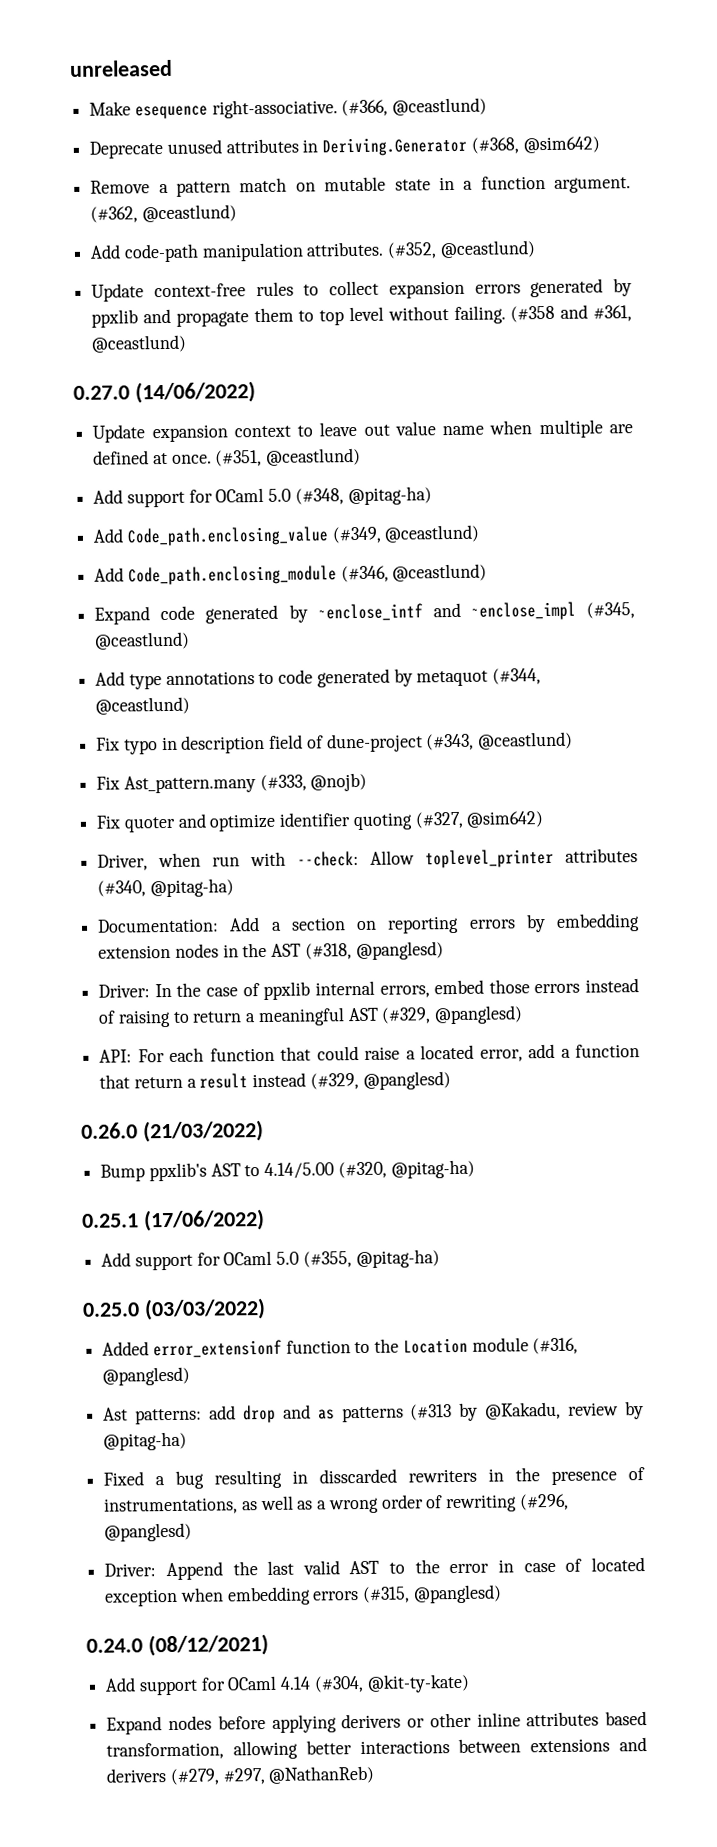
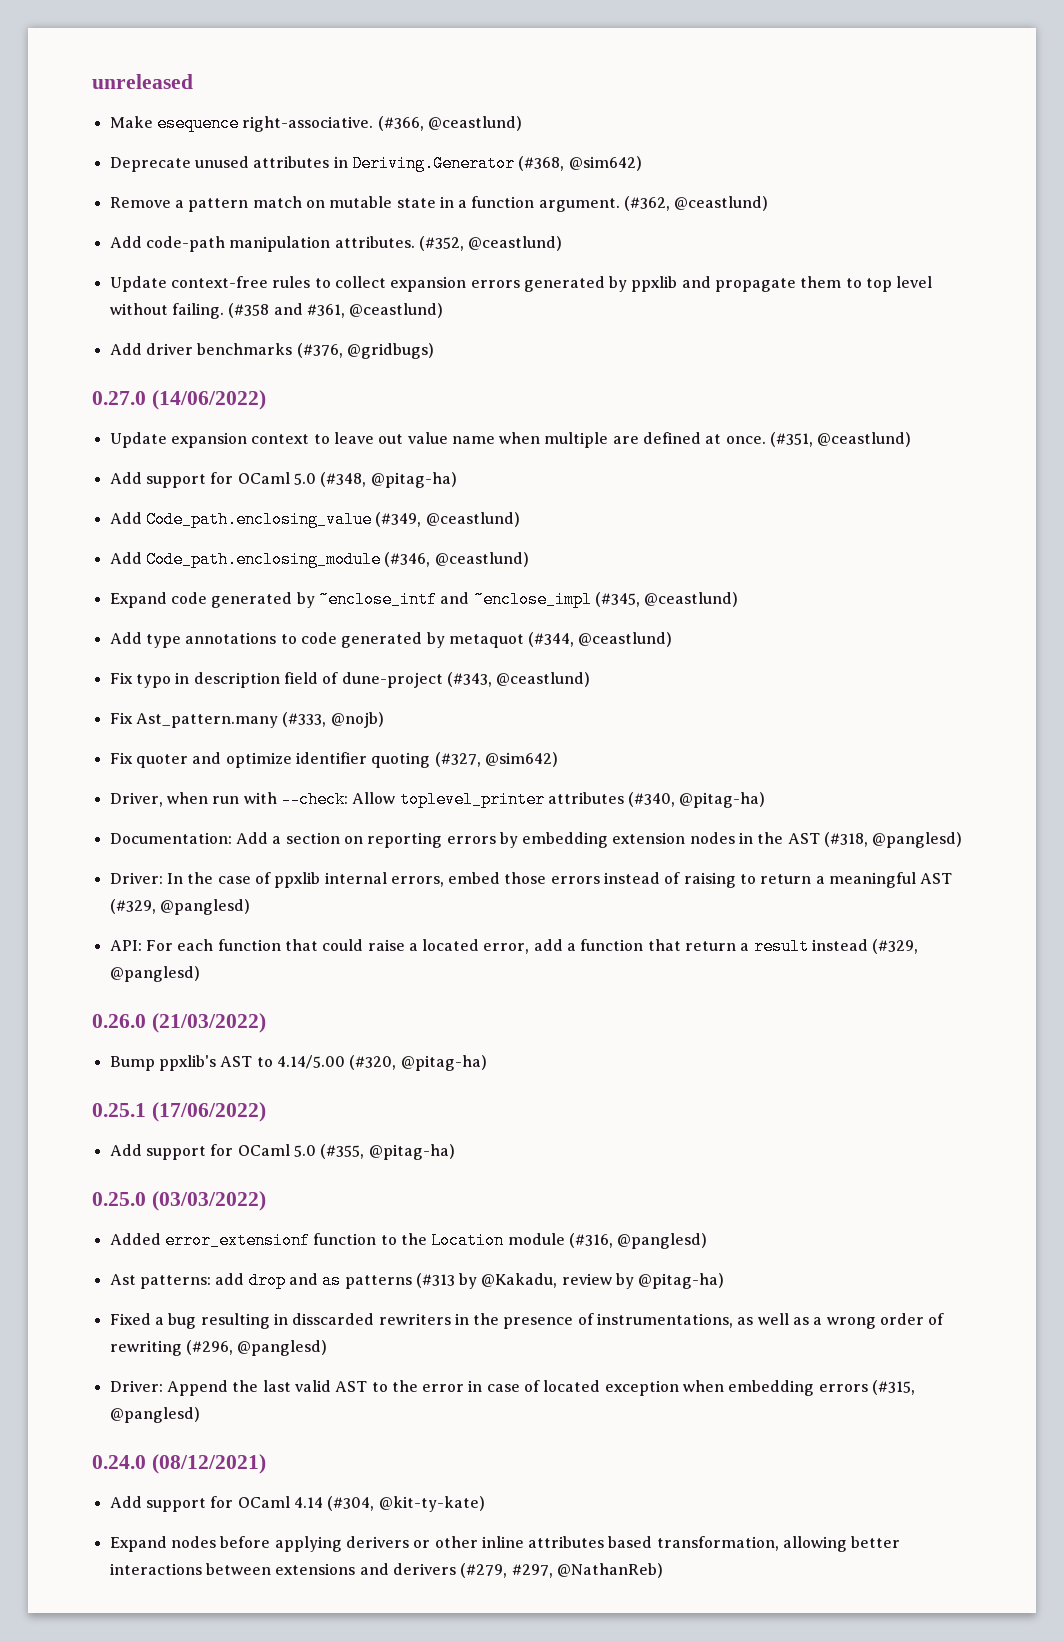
(188, 343) none -> [109,343,434,359] // Add driver benchmarks (#376, @gridbugs)

